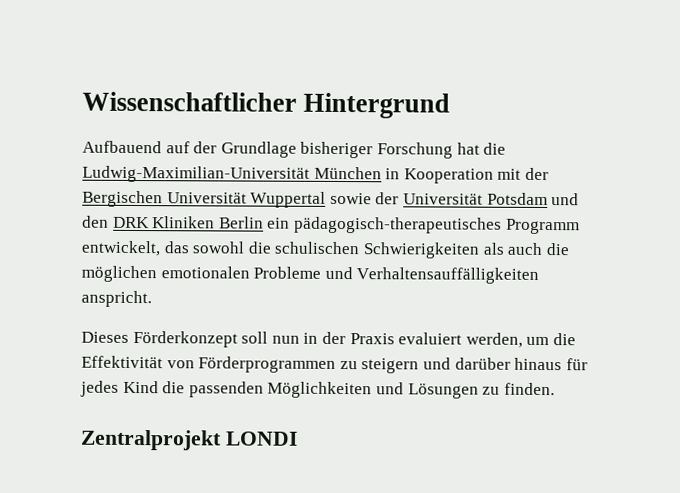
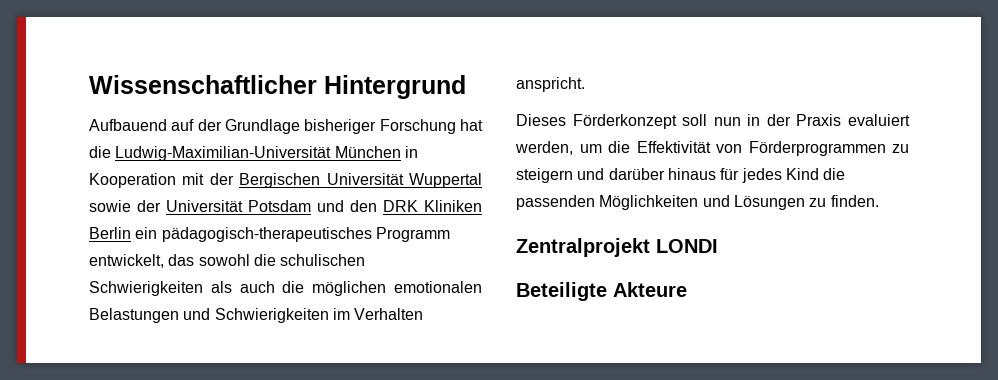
[253,266,540,284] Probleme und Verhaltensauffälligkeiten -> [89,308,424,323] Belastungen und Schwierigkeiten im Verhalten
(298, 438) none -> [516,282,687,301] // Beteiligte Akteure

